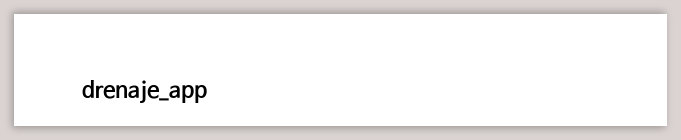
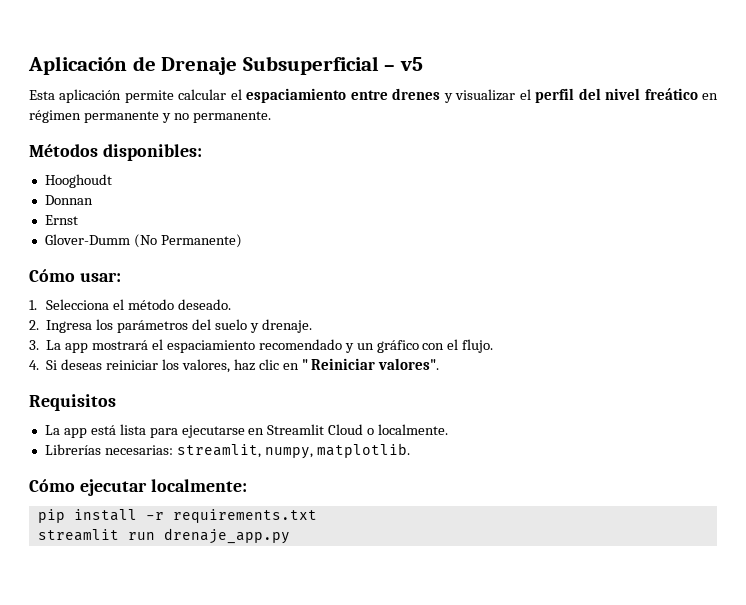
[82,80,207,104] drenaje_app -> [28,56,423,75] [29,88,718,103] [29,110,271,123] [29,144,202,161] [44,174,112,188] [44,195,93,205] [44,215,78,225] [44,234,242,248] [29,269,121,282] [29,299,231,310] [29,319,312,333] [29,339,494,353] [29,358,440,373] [29,394,116,411] [44,424,449,438] [44,443,410,459] [29,479,247,496] [37,509,317,523] [37,528,290,544] Aplicación de Drenaje Subsuperficial – v5 // Esta aplicación permite calcular el espaciamiento entre drenes y visualizar el perfil del nivel freático en régimen permanente y no permanente. // Métodos disponibles: // Hooghoudt // Donnan // Ernst // Glover-Dumm (No Permanente) // Cómo usar: // 1. Selecciona el método deseado. // 2. Ingresa los parámetros del suelo y drenaje. // 3. La app mostrará el espaciamiento recomendado y un gráfico con el flujo. // 4. Si deseas reiniciar los valores, haz clic en " Reiniciar valores". // Requisitos // La app está lista para ejecutarse en Streamlit Cloud o localmente. // Librerías necesarias: streamlit, numpy, matplotlib. // Cómo ejecutar localmente: // pip install -r requirements.txt // streamlit run drenaje_app.py

